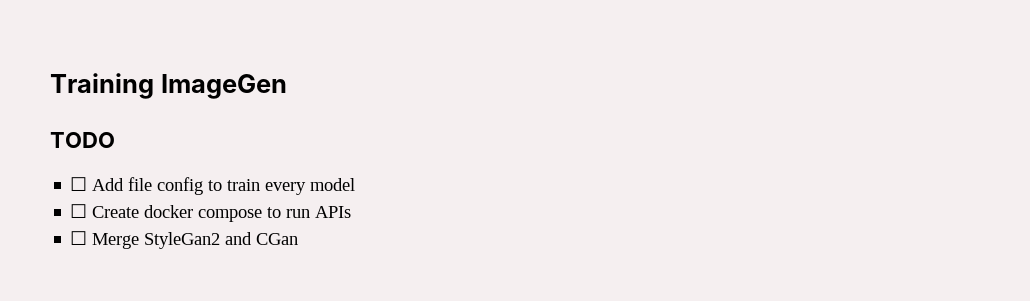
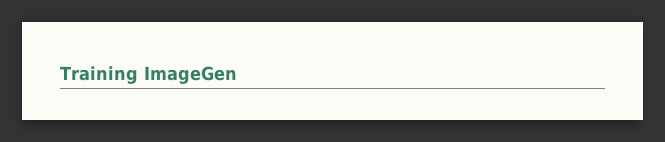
[50,132,115,148] [70,177,356,195] [70,204,352,222] [70,231,299,249] // TODO // ☐ Add file config to train every model // ☐ Create docker compose to run APIs // ☐ Merge StyleGan2 and CGan -> (237, 75) none

